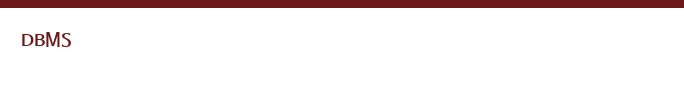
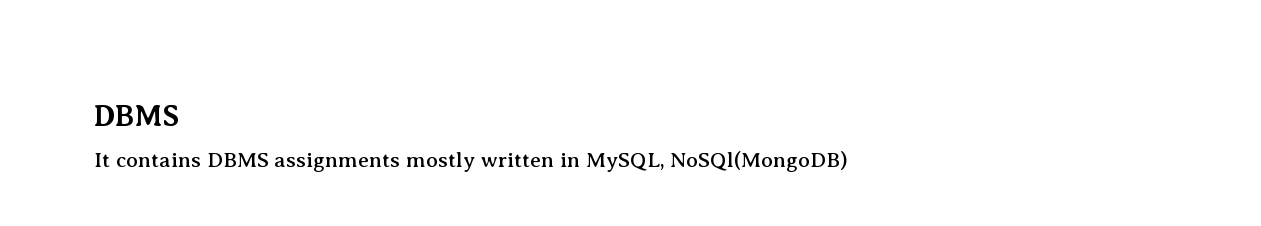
[21,32,72,47] DBMS -> [94,105,179,126] [94,151,849,172] DBMS // It contains DBMS assignments mostly written in MySQL, NoSQl(MongoDB)

